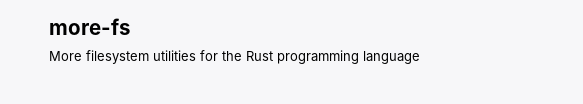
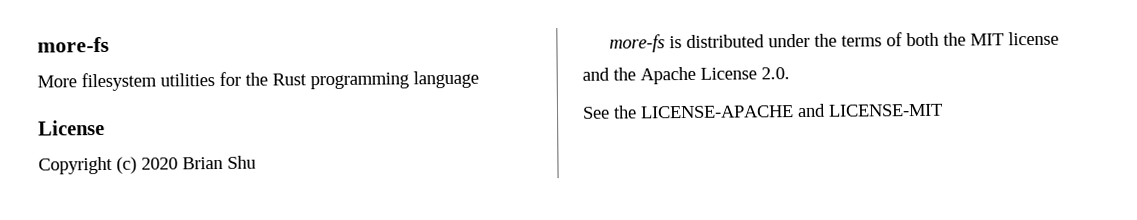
(420, 57) none -> [38,119,105,136] [38,155,256,175] [608,31,1059,53] [582,66,790,85] [582,103,943,119] // License // Copyright (c) 2020 Brian Shu // more-fs is distributed under the terms of both the MIT license and the Apache License 2.0. // See the LICENSE-APACHE and LICENSE-MIT

